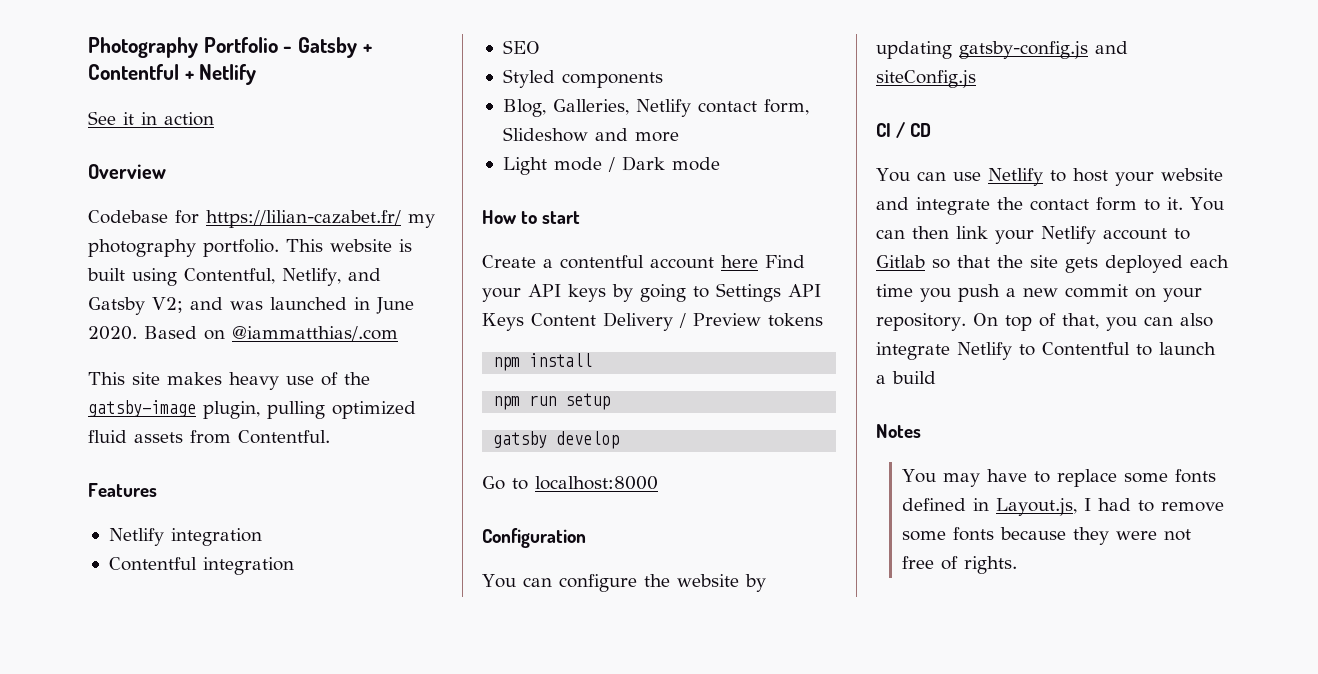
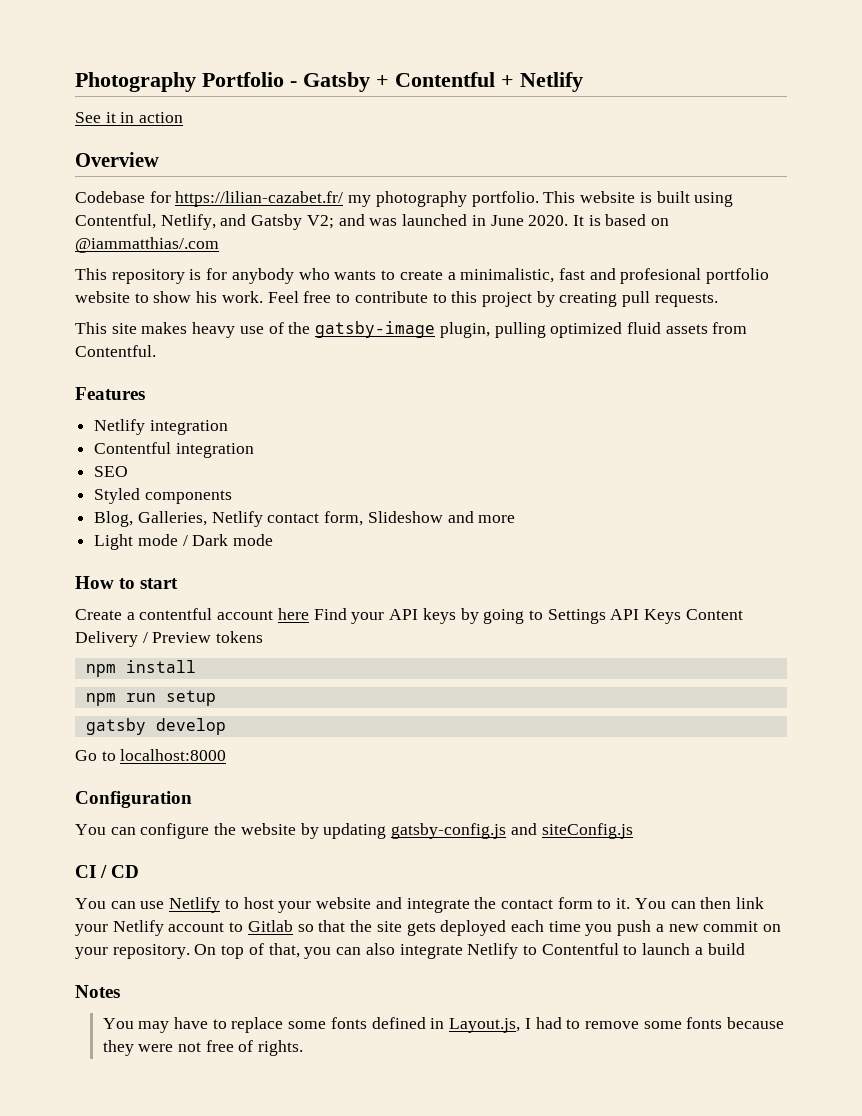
[144,326,197,339] Based -> [572,214,647,226] It is based
(398, 333) none -> [75,268,770,284] [75,291,718,307] // This repository is for anybody who wants to create a minimalistic, fast and profesional portfolio website to show his work. Feel free to contribute to this project by creating pull requests.

